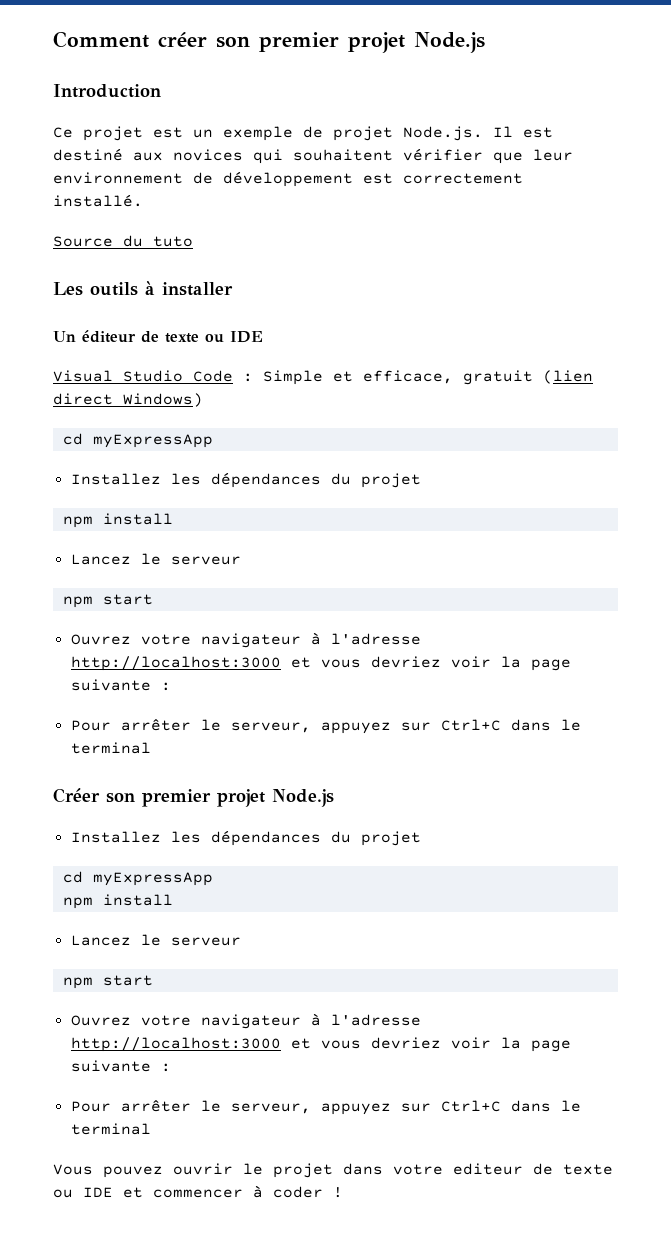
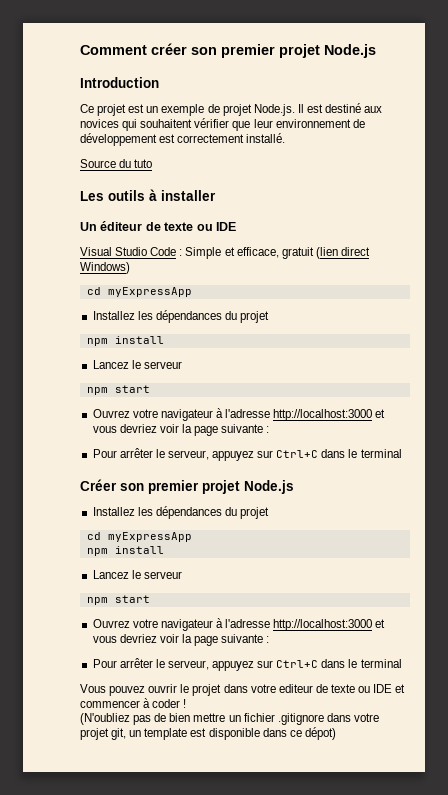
(343, 1192) none -> [80,713,379,725] [80,727,336,740] // (N'oubliez pas de bien mettre un fichier .gitignore dans votre projet git, un template est disponible dans ce dépot)

